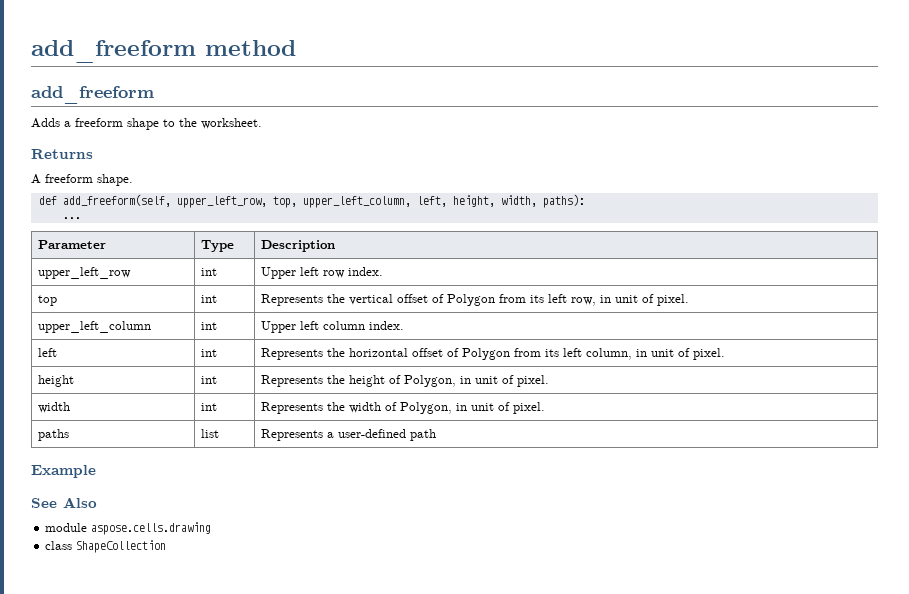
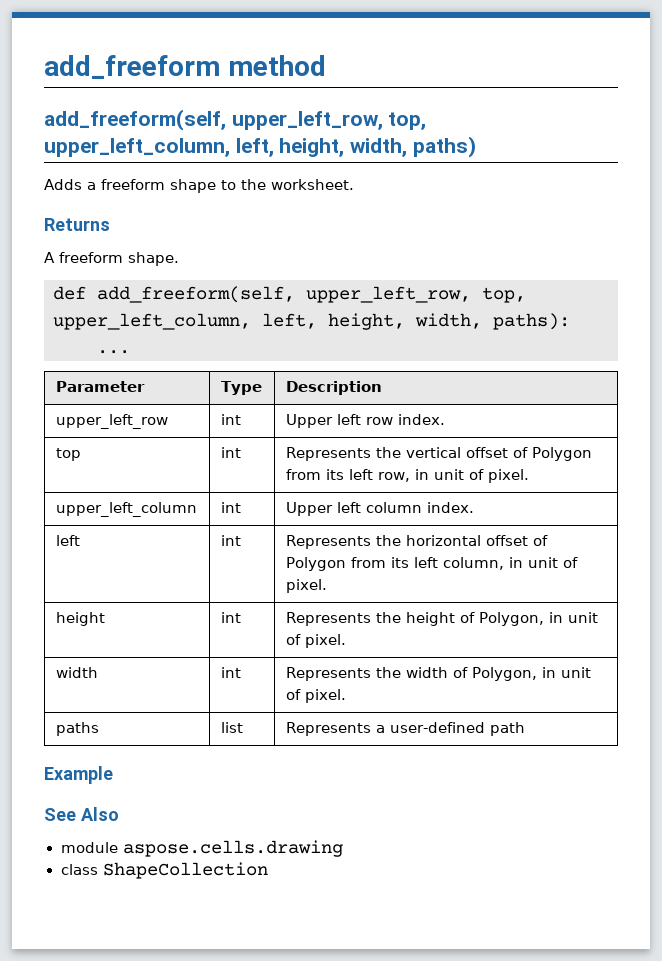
[31,86,154,104] add_freeform -> [44,109,427,131] [44,136,476,158] add_freeform(self, upper_left_row, top, upper_left_column, left, height, width, paths)

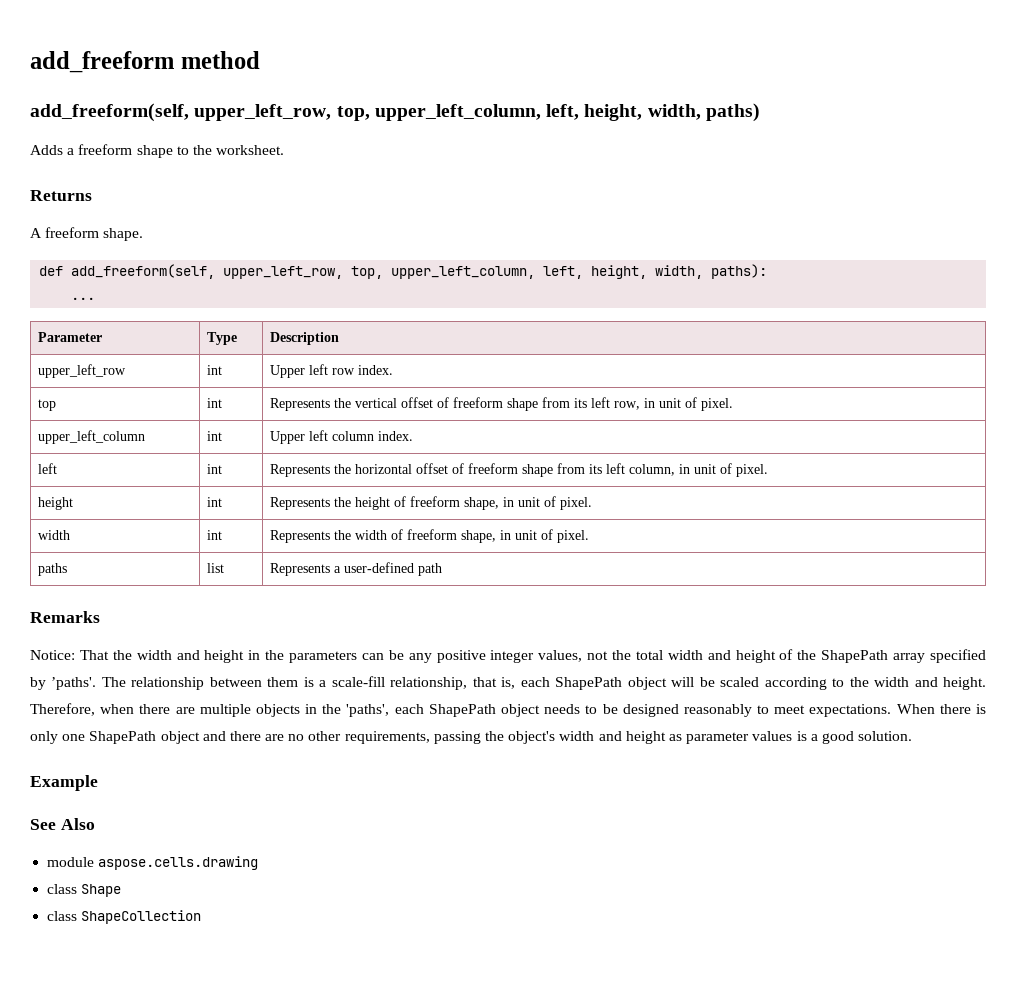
[531,447,592,461] Polygon -> [452,397,538,411] freeform shape
[285,557,346,571] Polygon -> [467,463,553,477] freeform shape
[478,612,544,626] Polygon, -> [409,496,499,510] freeform shape,
[471,667,537,681] Polygon, -> [406,529,496,543] freeform shape,
(525, 729) none -> [30,611,100,623] [30,649,986,663] [30,676,987,690] [30,703,986,717] [30,731,913,744] // Remarks // Notice: That the width and height in the parameters can be any positive integer values, not the total width and height of the ShapePath array specified by ’paths'. The relationship between them is a scale-fill relationship, that is, each ShapePath object will be scaled according to the width and height. Therefore, when there are multiple objects in the 'paths', each ShapePath object needs to be designed reasonably to meet expectations. When there is only one ShapePath object and there are no other requirements, passing the object's width and height as parameter values is a good solution.
(343, 848) none -> [47,884,122,897] // class Shape

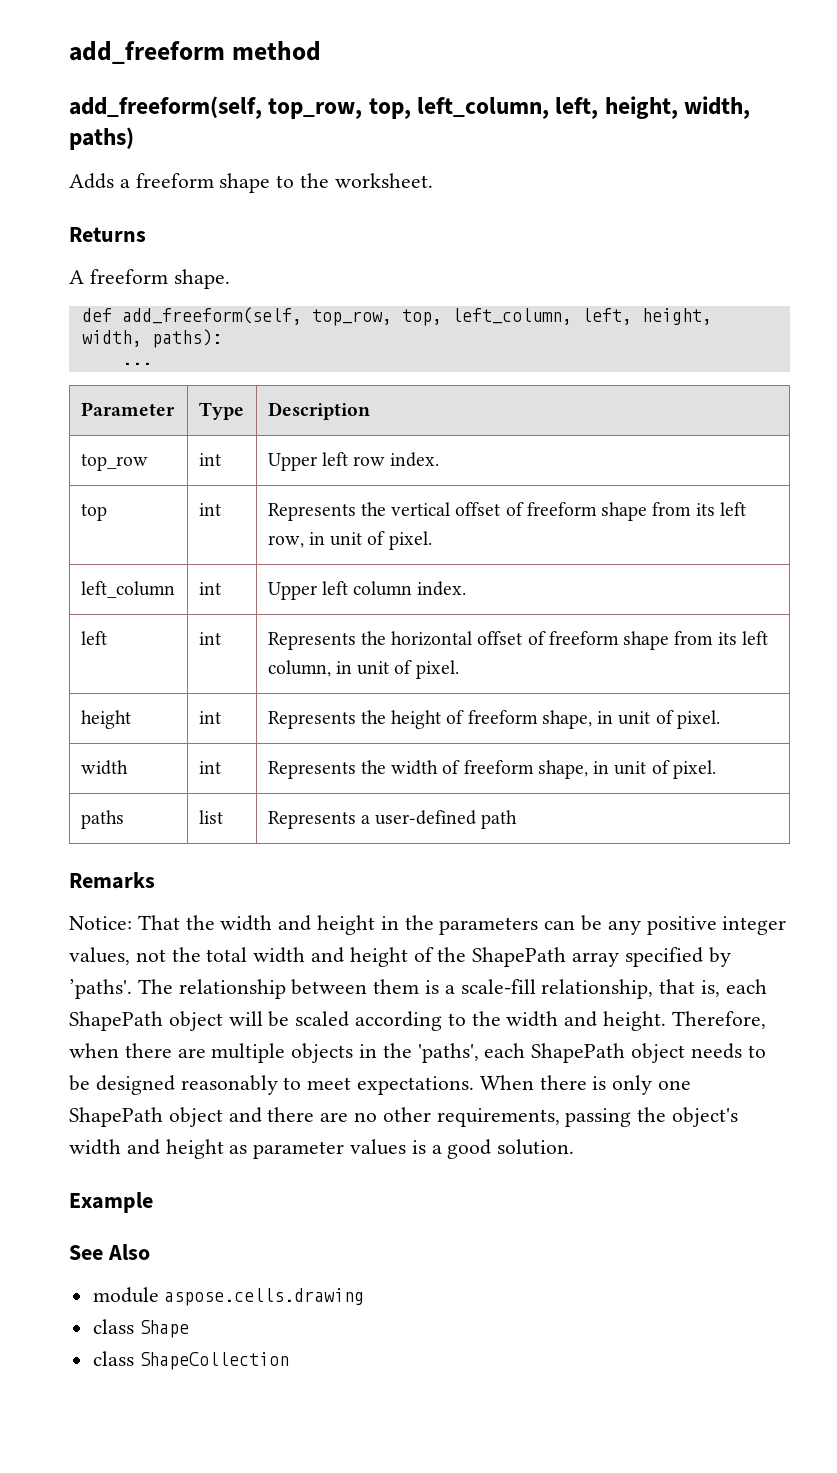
[194,104,541,121] upper_left_row, top, upper_left_column, -> [268,97,550,119] top_row, top, left_column,
[223,266,536,279] upper_left_row, top, upper_left_column, -> [311,308,572,326] top_row, top, left_column,
[37,364,126,378] upper_left_row -> [80,454,148,471] top_row
[37,430,145,444] upper_left_column -> [80,581,175,598] left_column

